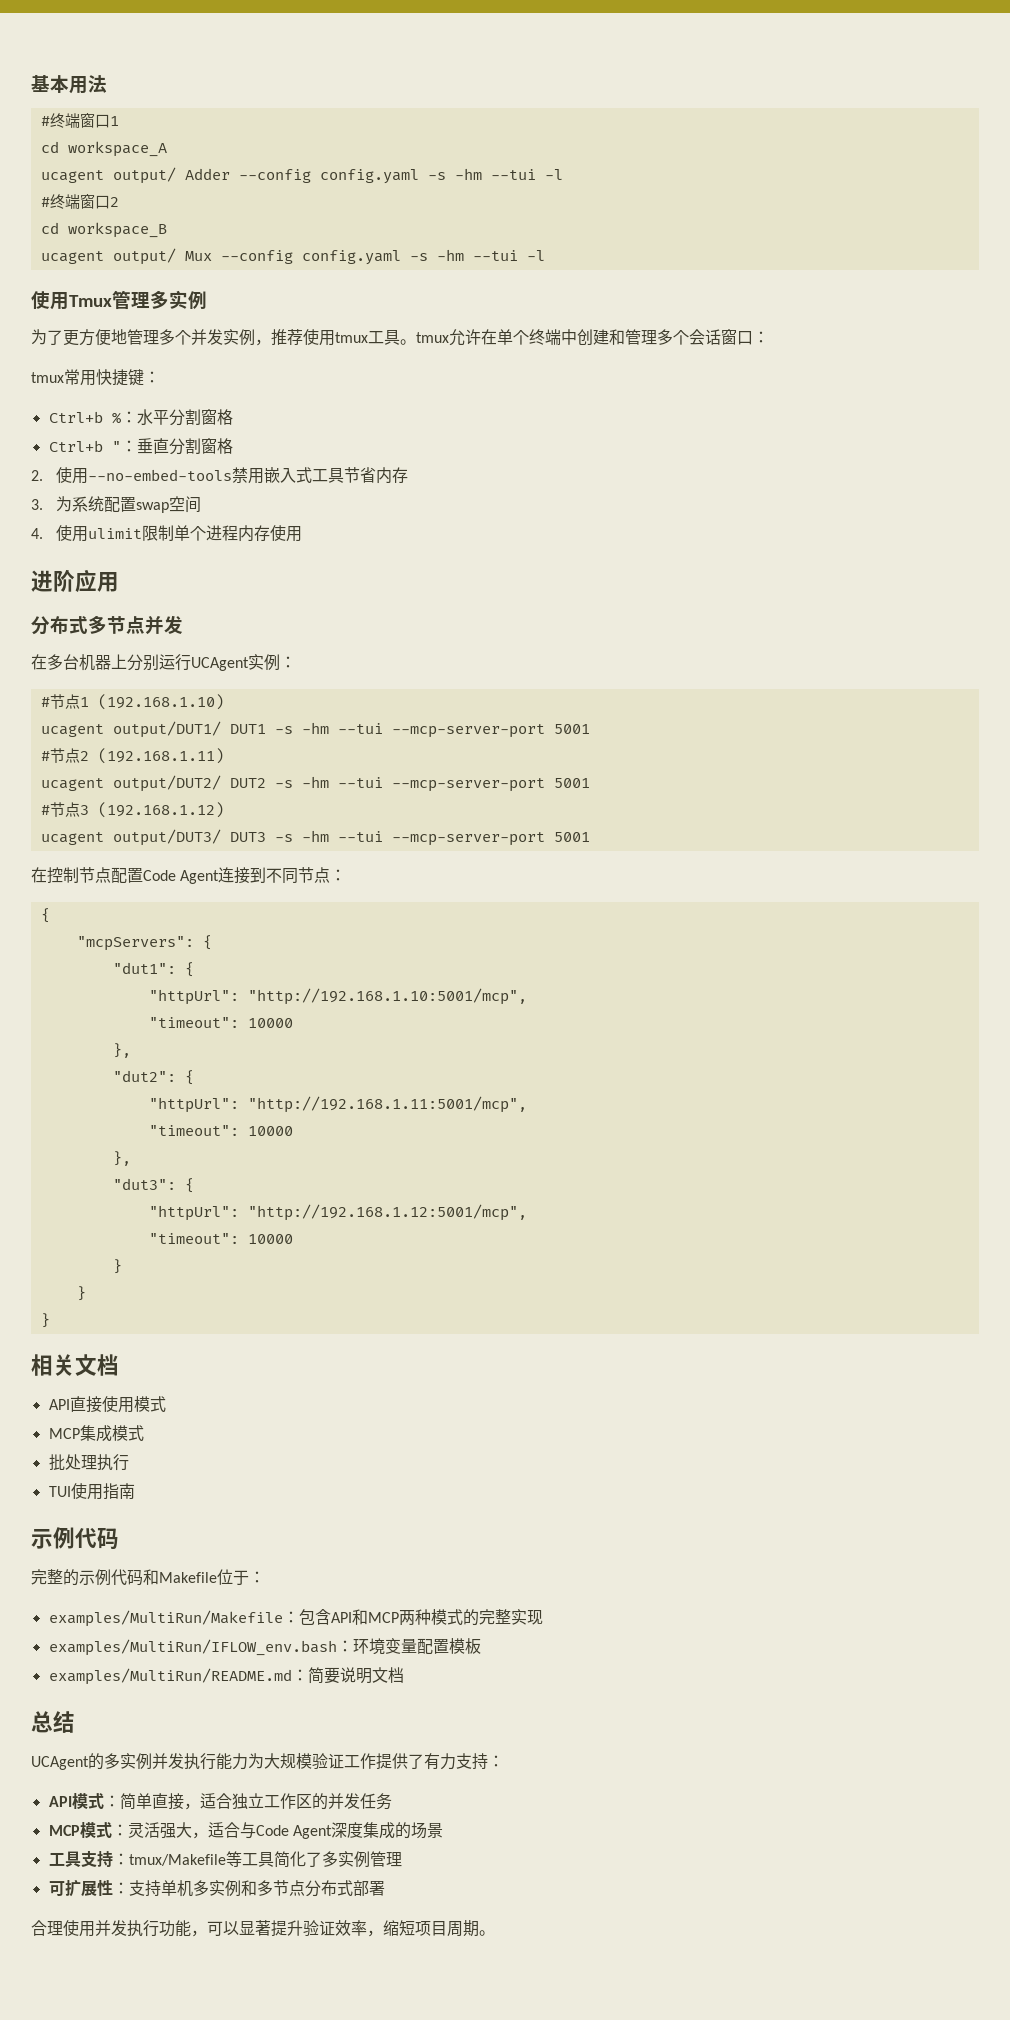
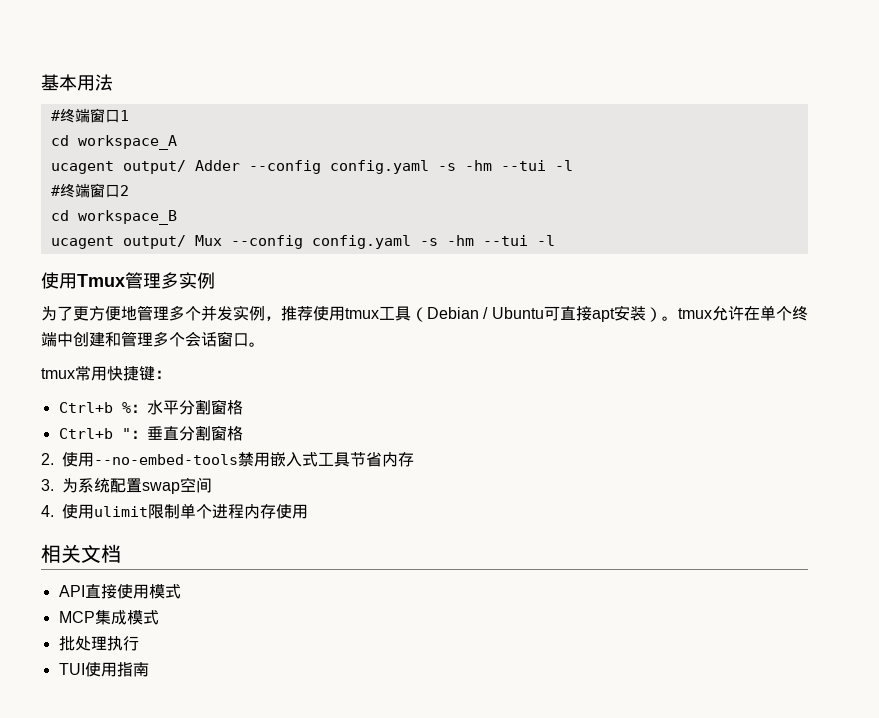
(400, 337) none -> [411,305,662,322] （Debian / Ubuntu可直接apt安装）
[753,331,769,343] ： -> [249,342,265,347] 。
[31,569,119,593] [31,615,183,635] [31,654,296,671] [40,694,224,710] [40,721,590,738] [40,748,224,764] [40,775,590,792] [40,802,224,818] [40,829,590,846] [31,867,347,884] [40,908,50,923] [76,935,212,951] [112,962,194,977] [148,988,527,1005] [148,1017,293,1028] [112,1043,131,1058] [112,1070,194,1085] [148,1096,527,1113] [148,1125,293,1136] [112,1151,131,1166] [112,1178,194,1193] [148,1204,527,1221] [148,1233,293,1244] [112,1259,122,1274] [76,1286,86,1301] [40,1313,50,1328] // 进阶应用 // 分布式多节点并发 // 在多台机器上分别运行UCAgent实例： // #节点1 (192.168.1.10) // ucagent output/DUT1/ DUT1 -s -hm --tui --mcp-server-port 5001 // #节点2 (192.168.1.11) // ucagent output/DUT2/ DUT2 -s -hm --tui --mcp-server-port 5001 // #节点3 (192.168.1.12) // ucagent output/DUT3/ DUT3 -s -hm --tui --mcp-server-port 5001 // 在控制节点配置Code Agent连接到不同节点： // { // "mcpServers": { // "dut1": { // "httpUrl": "http://192.168.1.10:5001/mcp", // "timeout": 10000 // }, // "dut2": { // "httpUrl": "http://192.168.1.11:5001/mcp", // "timeout": 10000 // }, // "dut3": { // "httpUrl": "http://192.168.1.12:5001/mcp", // "timeout": 10000 // } // } // } -> (308, 511) none
[31,1527,119,1550] [31,1569,265,1586] [48,1609,543,1627] [48,1638,481,1656] [48,1667,404,1685] [31,1711,75,1733] [31,1753,504,1770] [48,1793,392,1810] [48,1822,443,1839] [48,1850,402,1868] [48,1879,385,1897] [31,1920,495,1937] // 示例代码 // 完整的示例代码和Makefile位于： // examples/MultiRun/Makefile：包含API和MCP两种模式的完整实现 // examples/MultiRun/IFLOW_env.bash：环境变量配置模板 // examples/MultiRun/README.md：简要说明文档 // 总结 // UCAgent的多实例并发执行能力为大规模验证工作提供了有力支持： // API模式：简单直接，适合独立工作区的并发任务 // MCP模式：灵活强大，适合与Code Agent深度集成的场景 // 工具支持：tmux/Makefile等工具简化了多实例管理 // 可扩展性：支持单机多实例和多节点分布式部署 // 合理使用并发执行功能，可以显著提升验证效率，缩短项目周期。 -> (149, 669) none

